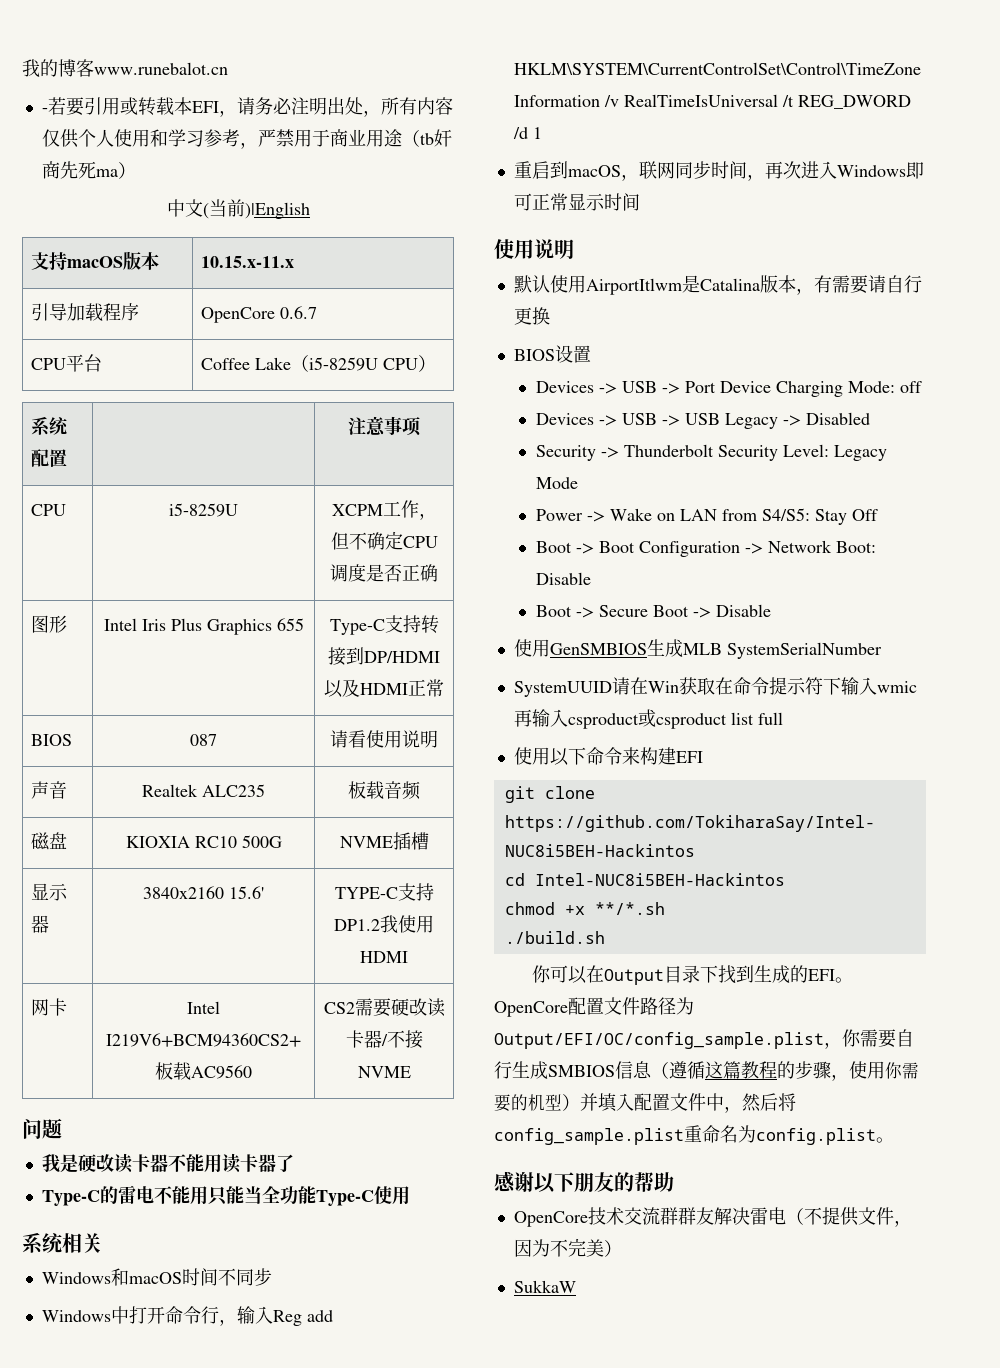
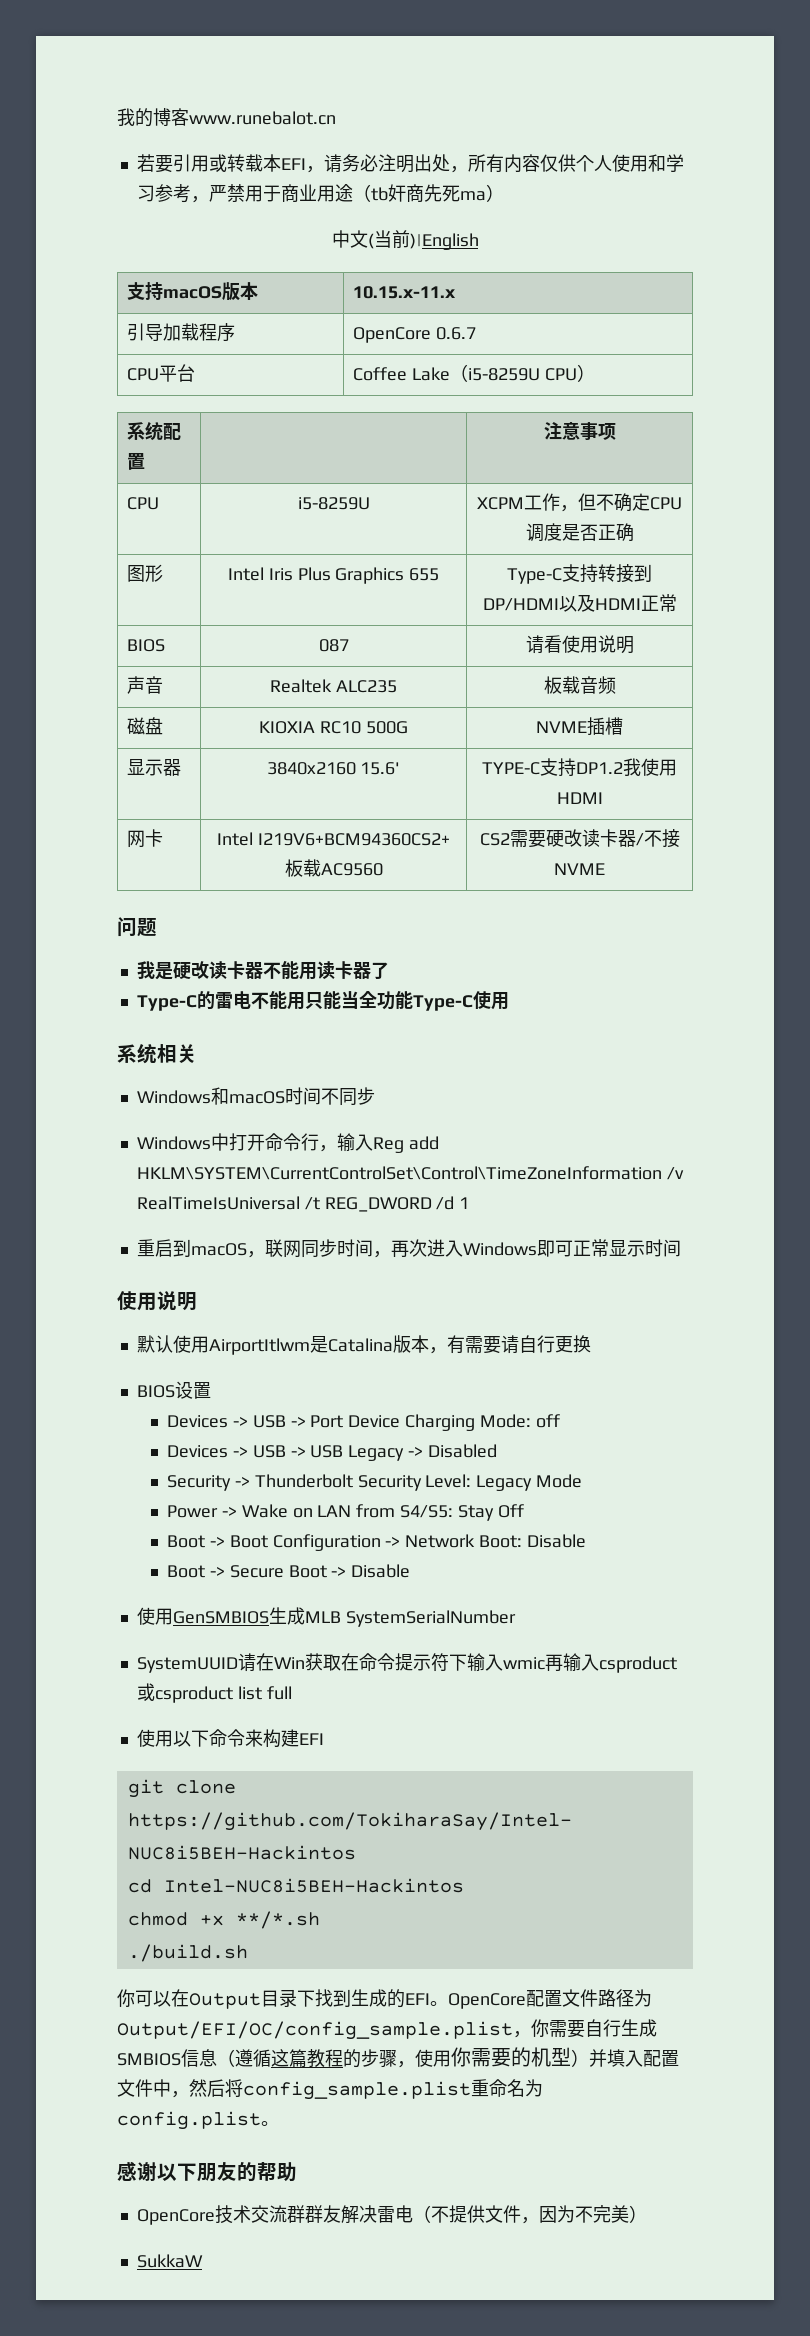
[41,108,48,113] - -> (336, 118) none

